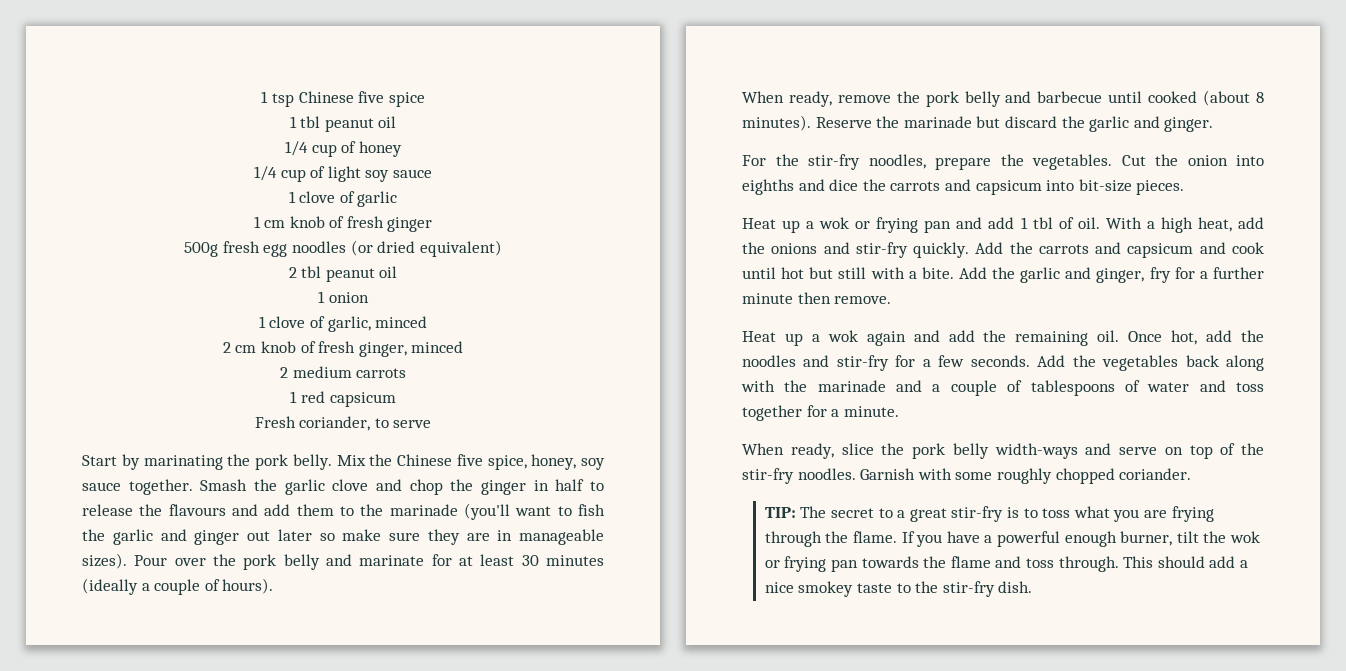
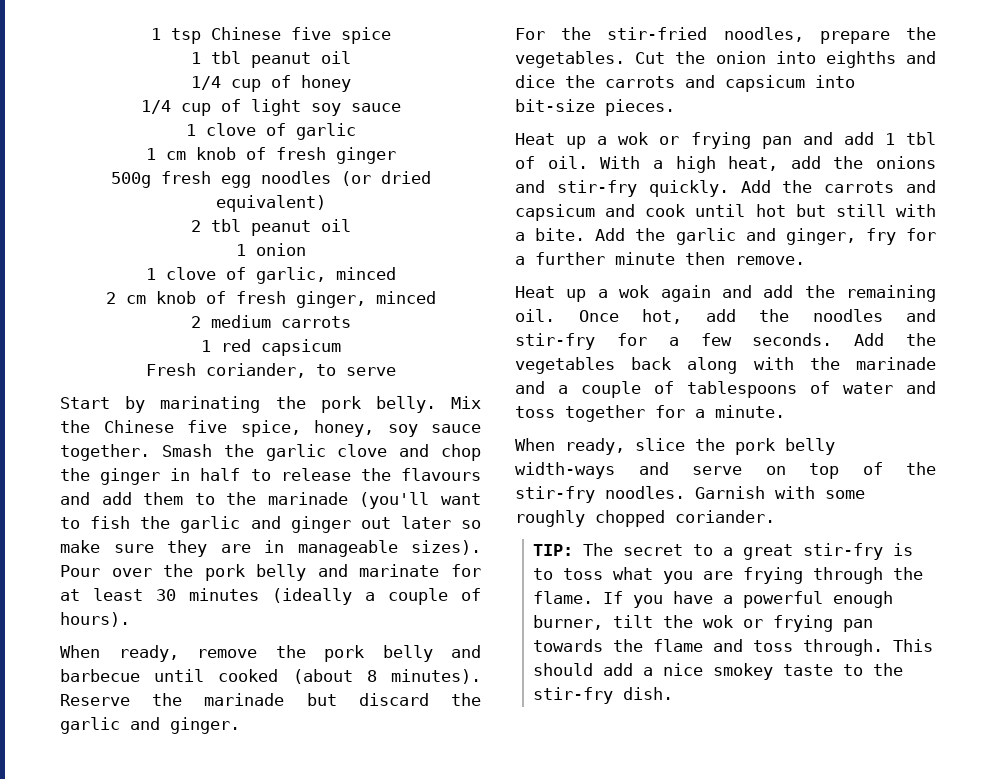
[808,154,860,170] stir-fry -> [607,27,708,40] stir-fried

